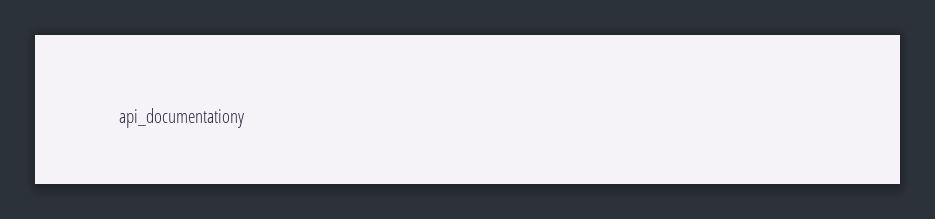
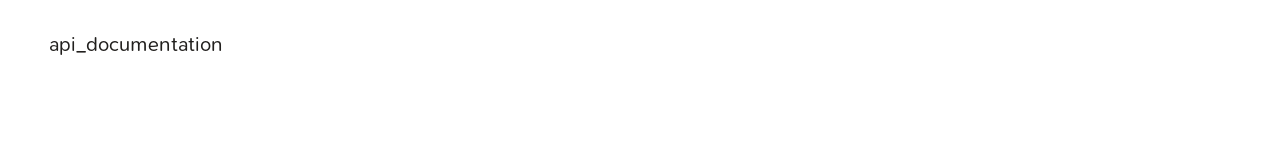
[119,108,244,128] api_documentationy -> [49,37,223,55] api_documentation

